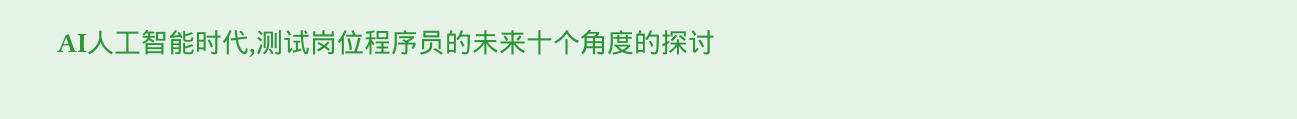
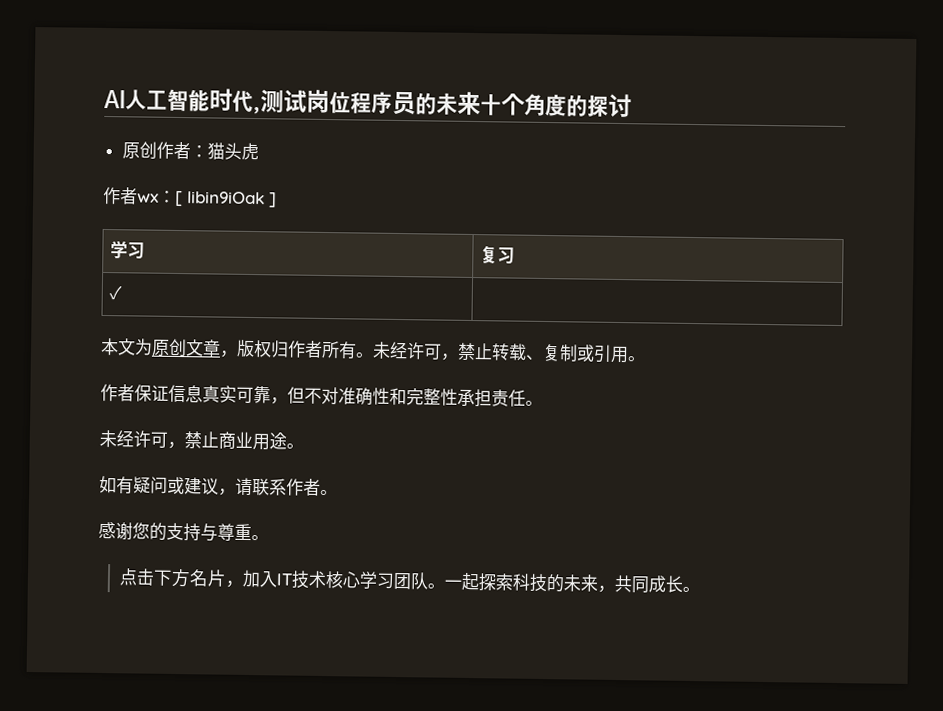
(715, 42) none -> [121,141,259,161] [103,186,277,208] [110,240,146,259] [480,245,516,264] [109,285,123,301] [100,337,646,364] [100,383,543,407] [99,429,304,451] [99,475,338,497] [98,521,269,542] [118,568,700,594] // 原创作者：猫头虎 // 作者wx：[ libin9iOak ] // 学习 | 复习 // ✓ | // 本文为原创文章，版权归作者所有。未经许可，禁止转载、复制或引用。 // 作者保证信息真实可靠，但不对准确性和完整性承担责任。 // 未经许可，禁止商业用途。 // 如有疑问或建议，请联系作者。 // 感谢您的支持与尊重。 // 点击下方名片，加入IT技术核心学习团队。一起探索科技的未来，共同成长。

